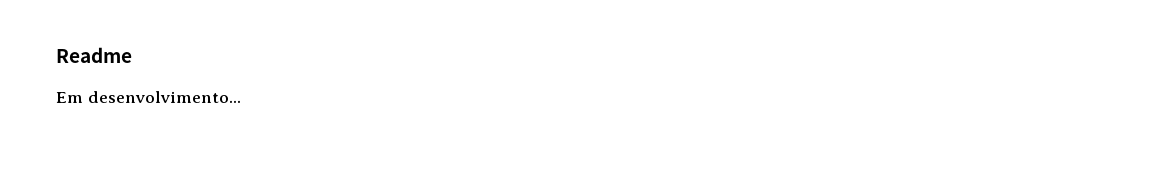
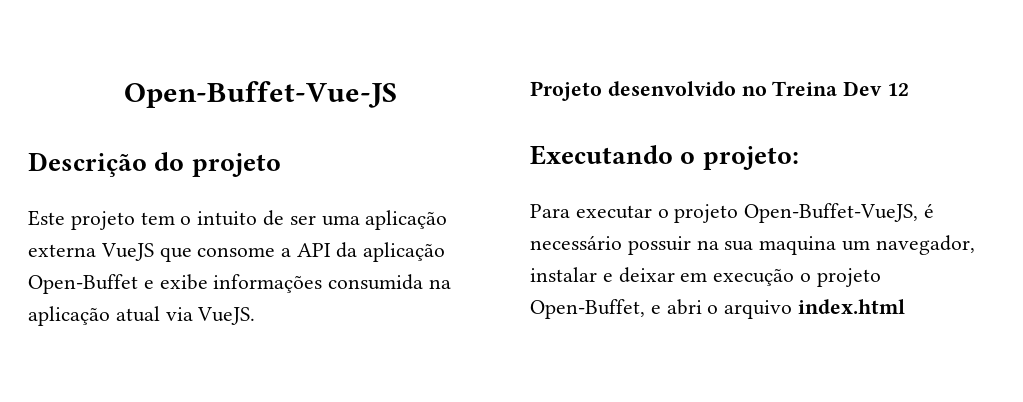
[56,47,132,63] [56,91,241,103] Readme // Em desenvolvimento... -> [124,81,397,108] [28,152,281,177] [28,210,448,230] [28,242,445,262] [28,274,452,294] [28,306,256,326] [530,81,910,101] [530,145,799,170] [530,203,935,223] [530,235,975,255] [530,267,881,287] [530,299,906,319] Open-Buffet-Vue-JS // Descrição do projeto // Este projeto tem o intuito de ser uma aplicação externa VueJS que consome a API da aplicação Open-Buffet e exibe informações consumida na aplicação atual via VueJS. // Projeto desenvolvido no Treina Dev 12 // Executando o projeto: // Para executar o projeto Open-Buffet-VueJS, é necessário possuir na sua maquina um navegador, instalar e deixar em execução o projeto Open-Buffet, e abri o arquivo index.html

